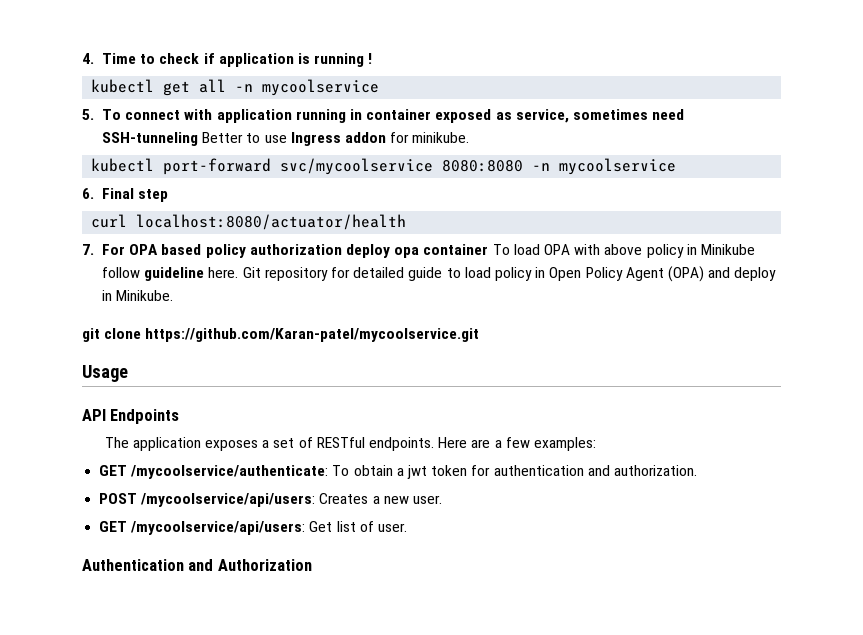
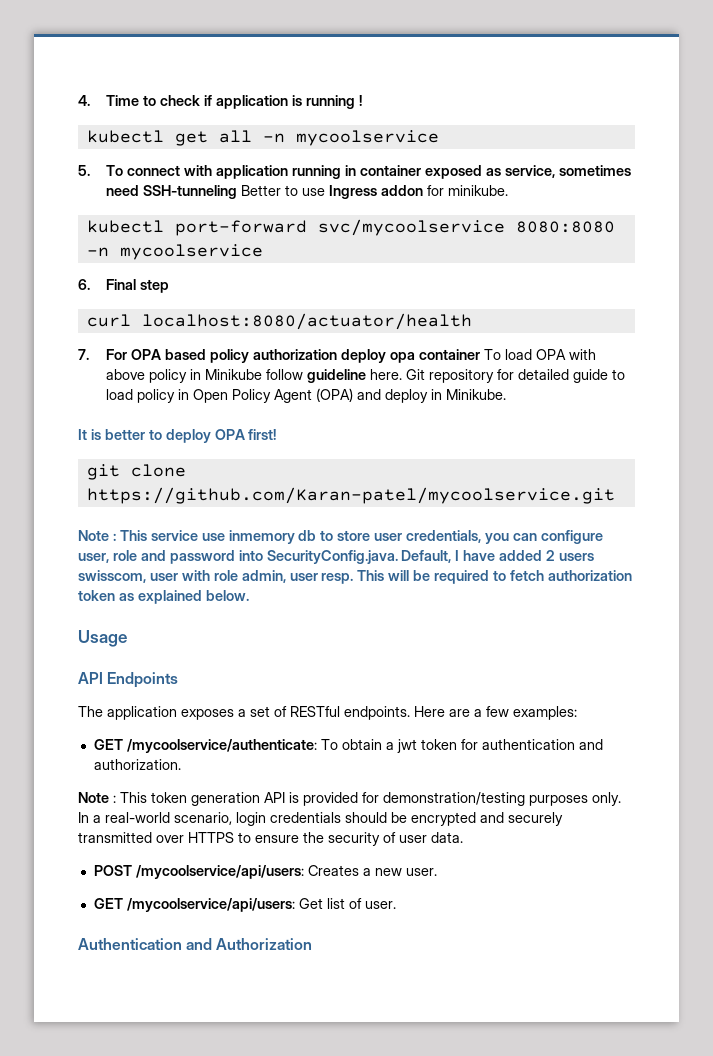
[82,328,480,342] git clone https://github.com/Karan-patel/mycoolservice.git -> [78,429,277,443] [86,464,186,480] [86,487,615,504] [78,530,603,544] [78,550,595,564] [78,570,632,584] [78,590,249,604] It is better to deploy OPA first! // git clone https://github.com/Karan-patel/mycoolservice.git // Note : This service use inmemory db to store user credentials, you can configure user, role and password into SecurityConfig.java. Default, I have added 2 users swisscom, user with role admin, user resp. This will be required to fetch authorization token as explained below.
(697, 470) none -> [78,792,621,806] [78,812,563,826] [78,832,463,846] // Note : This token generation API is provided for demonstration/testing purposes only. In a real-world scenario, login credentials should be encrypted and securely transmitted over HTTPS to ensure the security of user data.

